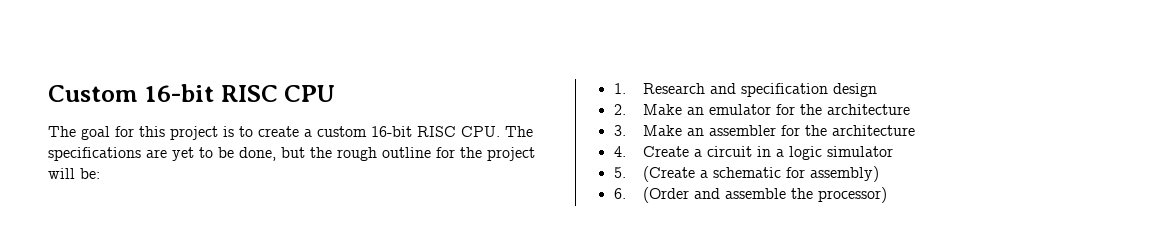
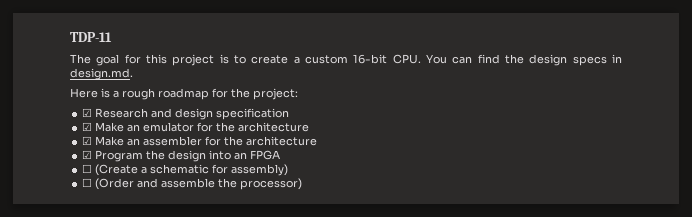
[48,84,336,102] Custom 16-bit RISC CPU -> [70,32,112,42] TDP-11
[417,126,533,137] [48,147,535,161] [48,168,100,179] [613,83,626,94] RISC CPU. The specifications are yet to be done, but the rough outline for the project will be: // 1. -> [392,54,622,66] [70,68,133,80] [70,88,298,100] [82,108,93,117] CPU. You can find the design specs in design.md. // Here is a rough roadmap for the project: // ☑
(736, 88) none -> [175,108,214,120] design
[832,83,877,97] [613,104,626,115] design // 2. -> [82,122,93,131] // ☑
[613,125,626,136] 3. -> [82,136,93,145] ☑
[613,146,893,160] [613,167,626,178] 4. Create a circuit in a logic simulator // 5. -> [82,150,281,162] [82,164,93,173] ☑ Program the design into an FPGA // ☐
[613,188,626,199] 6. -> [82,178,93,187] ☐

